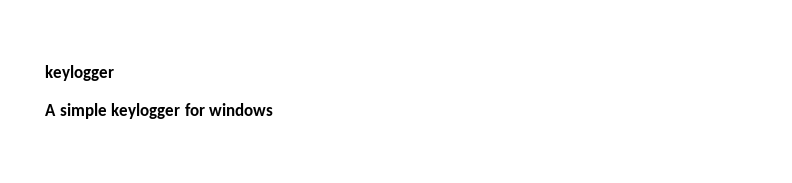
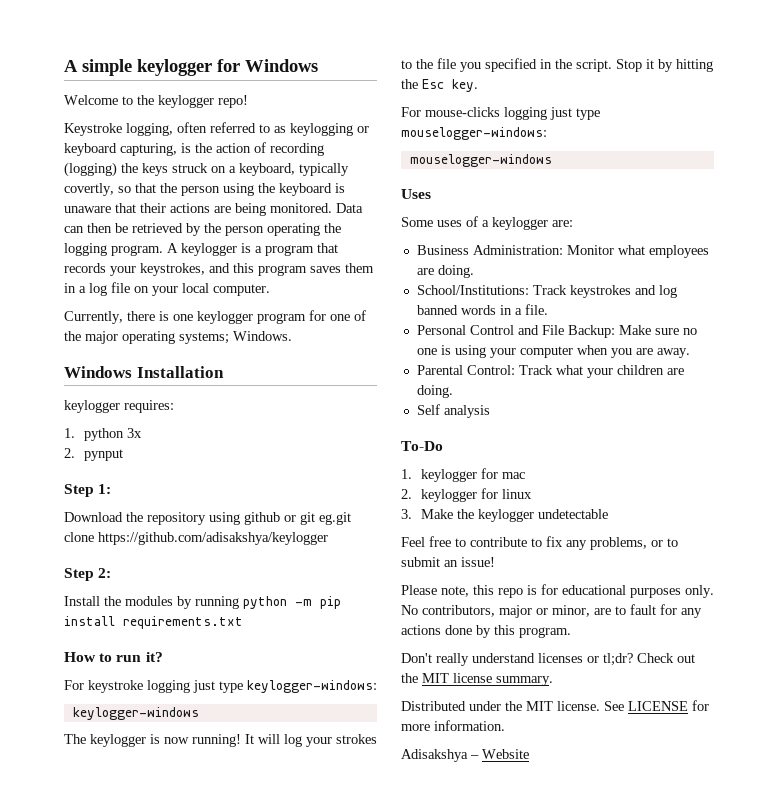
[45,65,114,81] keylogger // -> (64, 66) none
[209,103,274,116] windows -> [245,59,318,72] [64,95,248,108] [64,122,369,136] [64,142,324,156] [64,162,349,177] [64,183,345,196] [64,203,363,216] [64,223,341,236] [64,243,338,256] [64,263,374,276] [64,282,270,296] [64,310,366,324] [64,331,292,344] [64,366,224,378] [64,400,174,413] [64,428,143,441] [64,448,124,461] [64,484,112,497] [64,512,351,525] [64,532,328,545] [64,568,112,581] [64,596,341,609] [64,616,243,629] [64,652,163,662] [64,680,377,693] [72,707,199,720] [64,734,377,747] [401,58,713,72] [401,79,478,92] [401,107,600,120] [401,127,547,140] [409,154,552,167] [401,189,431,199] [401,216,573,230] [416,245,709,258] [416,265,474,278] [416,285,677,298] [416,304,548,315] [416,325,697,338] [416,345,690,358] [416,365,684,378] [416,385,453,398] [416,404,490,418] [401,441,443,451] [401,468,526,482] [401,488,533,502] [401,509,609,522] [401,536,678,550] [401,557,495,567] [401,584,714,598] [401,604,702,618] [401,625,571,638] [401,653,695,666] [401,673,553,686] [401,700,709,711] [401,720,505,731] [401,749,529,762] Windows // Welcome to the keylogger repo! // Keystroke logging, often referred to as keylogging or keyboard capturing, is the action of recording (logging) the keys struck on a keyboard, typically covertly, so that the person using the keyboard is unaware that their actions are being monitored. Data can then be retrieved by the person operating the logging program. A keylogger is a program that records your keystrokes, and this program saves them in a log file on your local computer. // Currently, there is one keylogger program for one of the major operating systems; Windows. // Windows Installation // keylogger requires: // 1. python 3x // 2. pynput // Step 1: // Download the repository using github or git eg.git clone https://github.com/adisakshya/keylogger // Step 2: // Install the modules by running python -m pip install requirements.txt // How to run it? // For keystroke logging just type keylogger-windows: // keylogger-windows // The keylogger is now running! It will log your strokes to the file you specified in the script. Stop it by hitting the Esc key. // For mouse-clicks logging just type mouselogger-windows: // mouselogger-windows // Uses // Some uses of a keylogger are: // Business Administration: Monitor what employees are doing. // School/Institutions: Track keystrokes and log banned words in a file. // Personal Control and File Backup: Make sure no one is using your computer when you are away. // Parental Control: Track what your children are doing. // Self analysis // To-Do // 1. keylogger for mac // 2. keylogger for linux // 3. Make the keylogger undetectable // Feel free to contribute to fix any problems, or to submit an issue! // Please note, this repo is for educational purposes only. No contributors, major or minor, are to fault for any actions done by this program. // Don't really understand licenses or tl;dr? Check out the MIT license summary. // Distributed under the MIT license. See LICENSE for more information. // Adisakshya – Website

